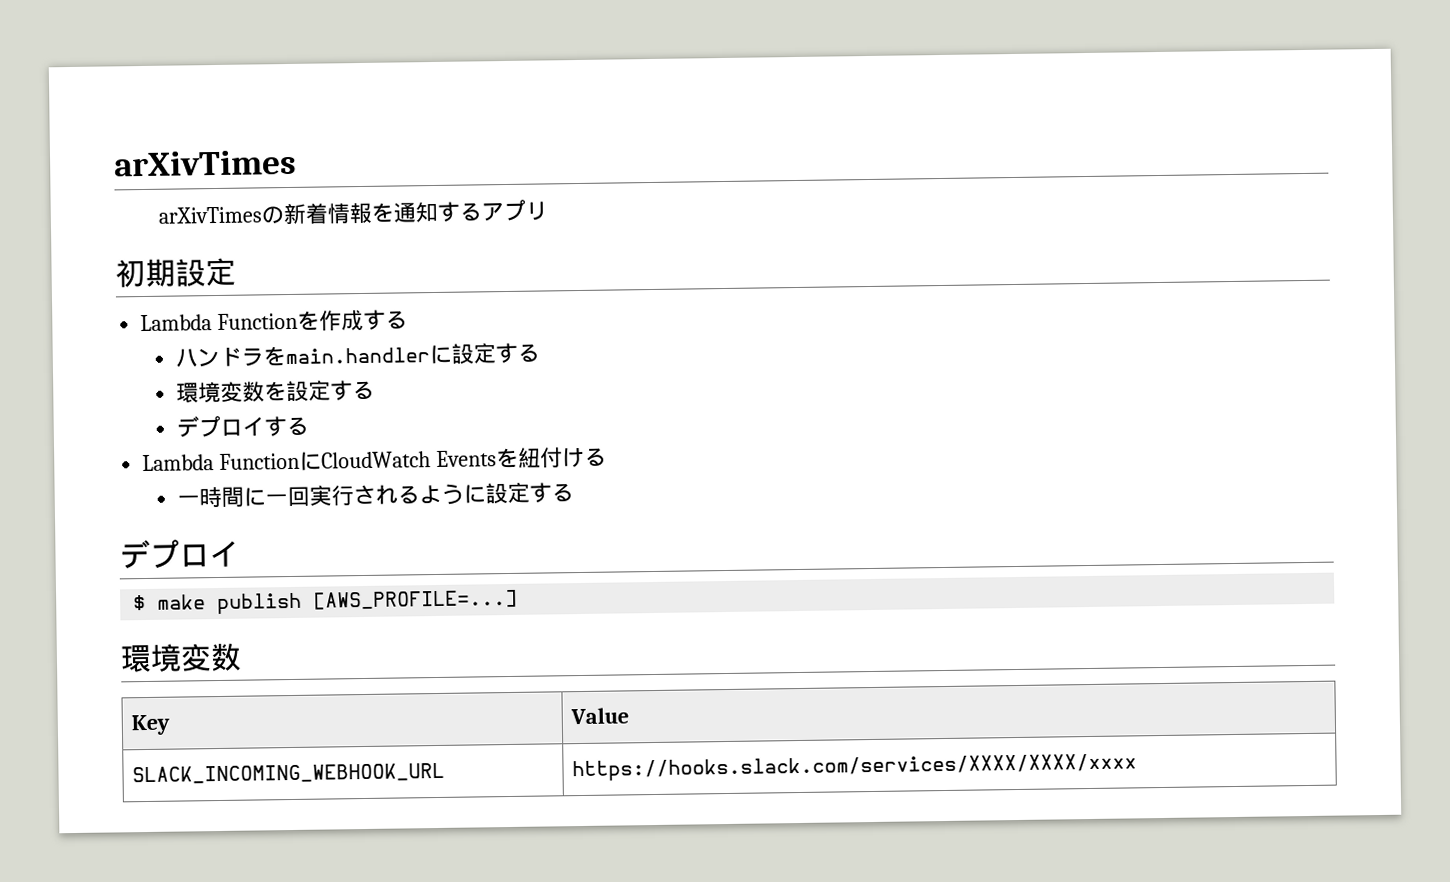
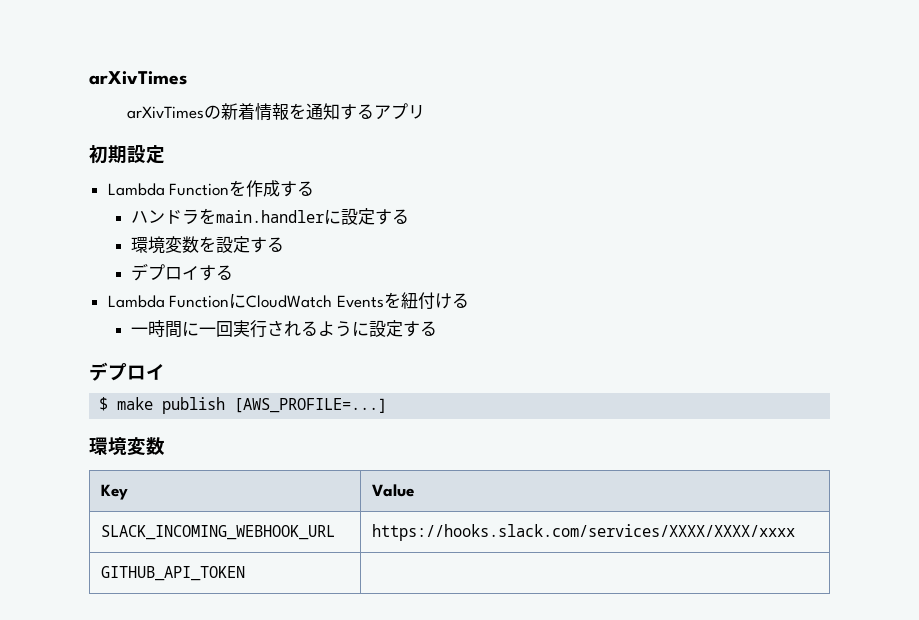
(1138, 767) none -> [101,566,246,581] // GITHUB_API_TOKEN |

